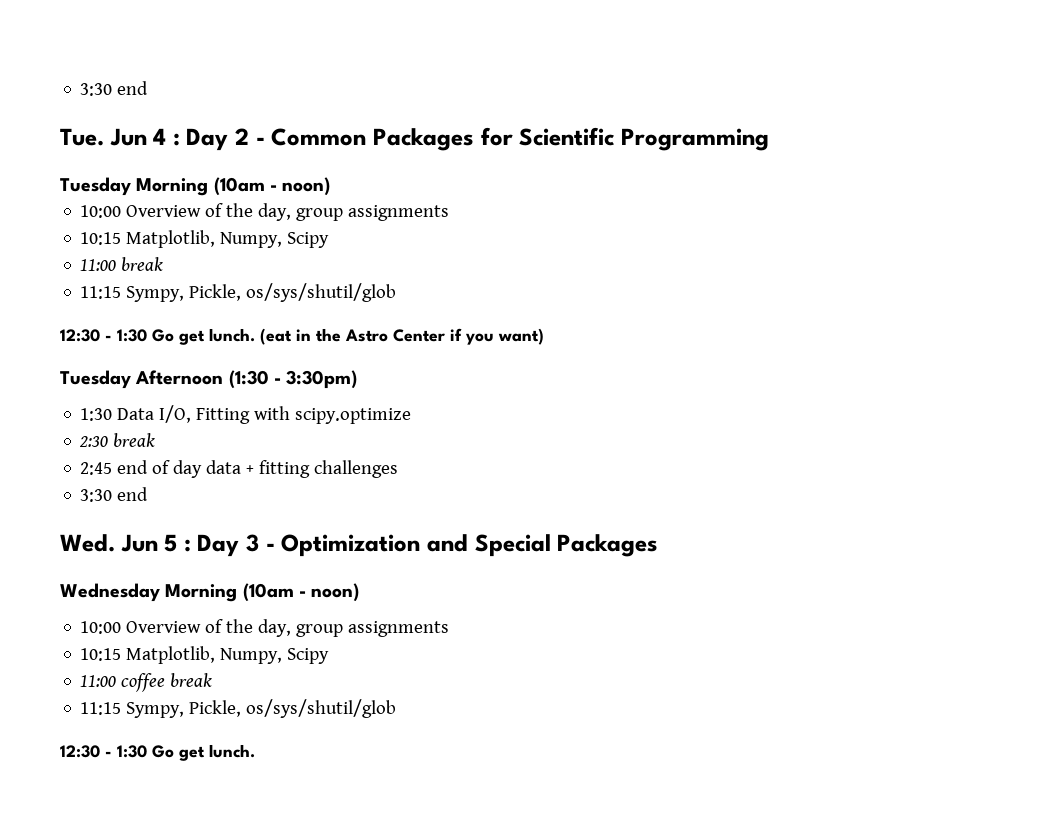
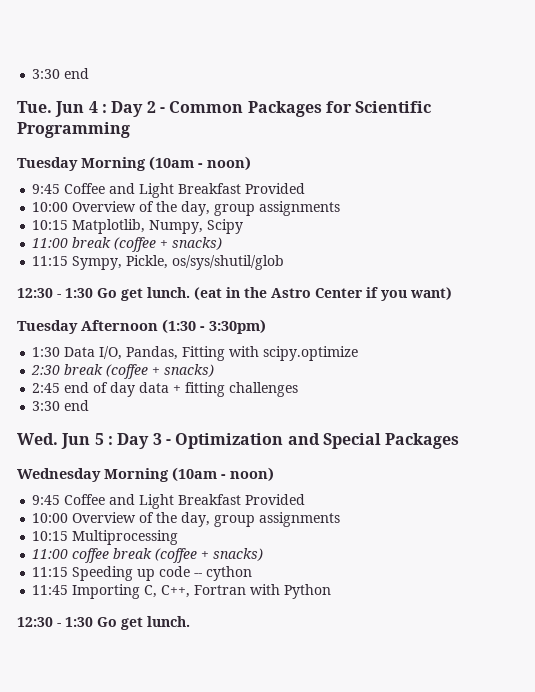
(331, 186) none -> [32,183,306,198] // 9:45 Coffee and Light Breakfast Provided
(164, 264) none -> [114,237,223,252] (coffee + snacks)
(192, 414) none -> [126,346,179,360] Pandas,
(156, 440) none -> [106,364,215,379] (coffee + snacks)
[80,619,450,637] [80,646,330,664] // 10:00 Overview of the day, group assignments // 10:15 Matplotlib, Numpy, Scipy -> [32,494,306,509] [32,512,341,527] [32,530,179,545] // 9:45 Coffee and Light Breakfast Provided // 10:00 Overview of the day, group assignments // 10:15 Multiprocessing
[80,699,397,718] // 11:15 Sympy, Pickle, os/sys/shutil/glob -> [155,548,264,563] [32,566,253,581] [32,584,332,599] (coffee + snacks) // 11:15 Speeding up code -- cython // 11:45 Importing C, C++, Fortran with Python

